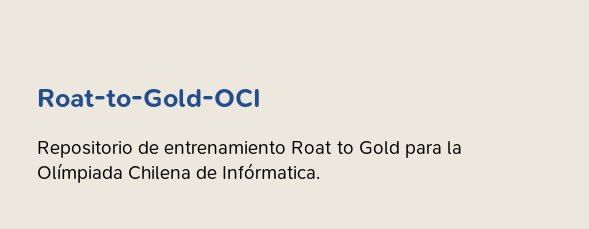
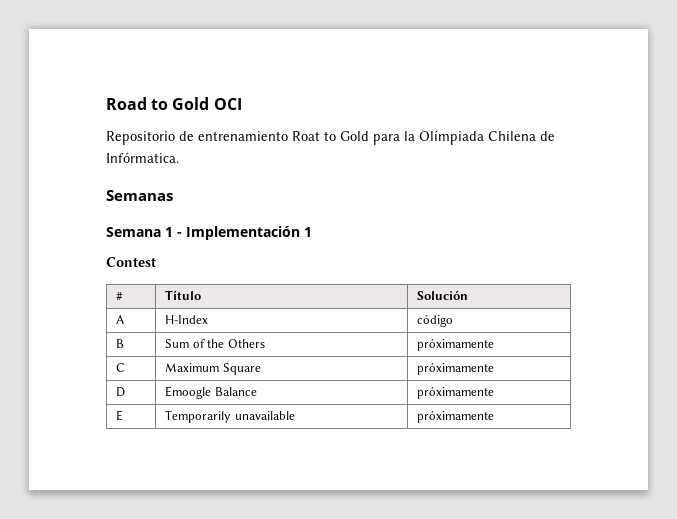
[37,88,261,108] Roat-to-Gold-OCI -> [106,97,242,110] Road to Gold OCI
(321, 171) none -> [106,190,173,201] [106,226,312,240] [106,257,156,267] [116,292,124,301] [165,290,202,300] [417,290,469,300] [116,315,125,324] [165,315,209,324] [417,314,454,327] [116,339,125,348] [165,339,265,348] [417,338,495,351] [116,363,126,372] [165,363,261,375] [417,362,495,375] [116,387,126,397] [165,386,257,399] [417,386,495,399] [116,410,124,421] [165,410,295,423] [417,410,495,423] // Semanas // Semana 1 - Implementación 1 // Contest // # | Título | Solución // A | H-Index | código // B | Sum of the Others | próximamente // C | Maximum Square | próximamente // D | Emoogle Balance | próximamente // E | Temporarily unavailable | próximamente

